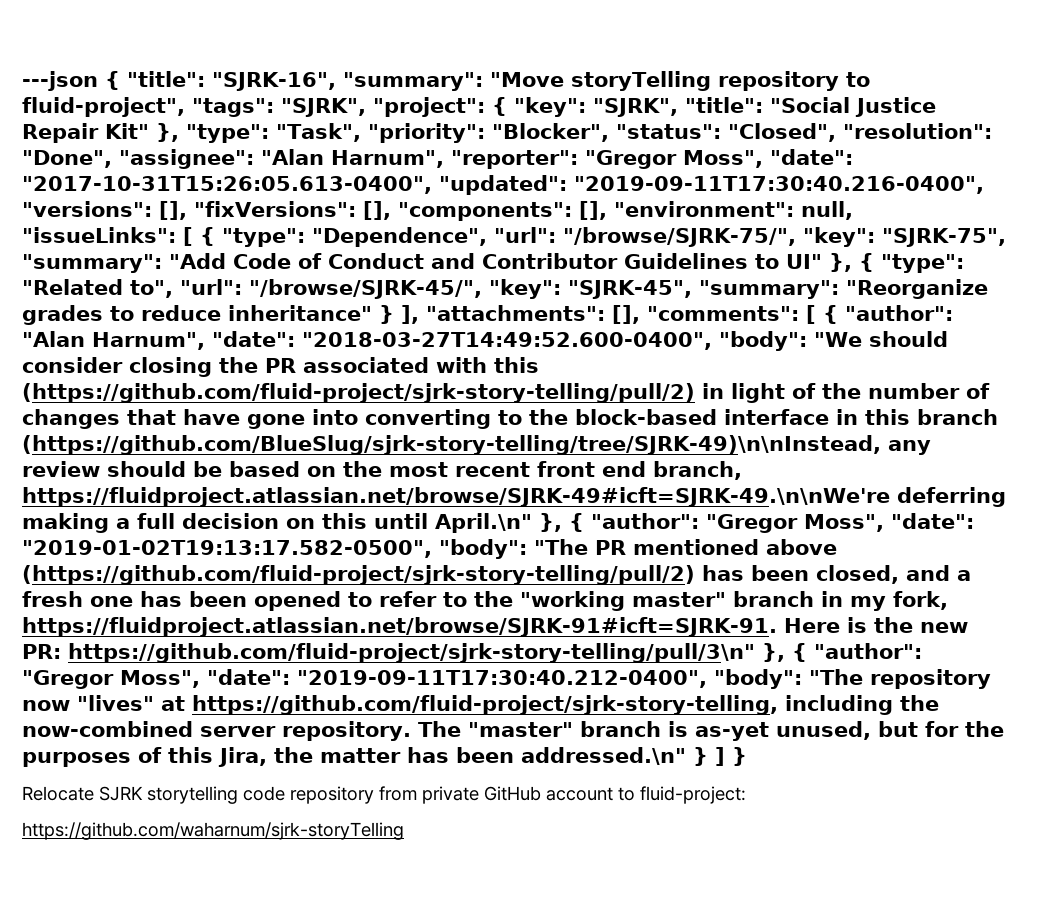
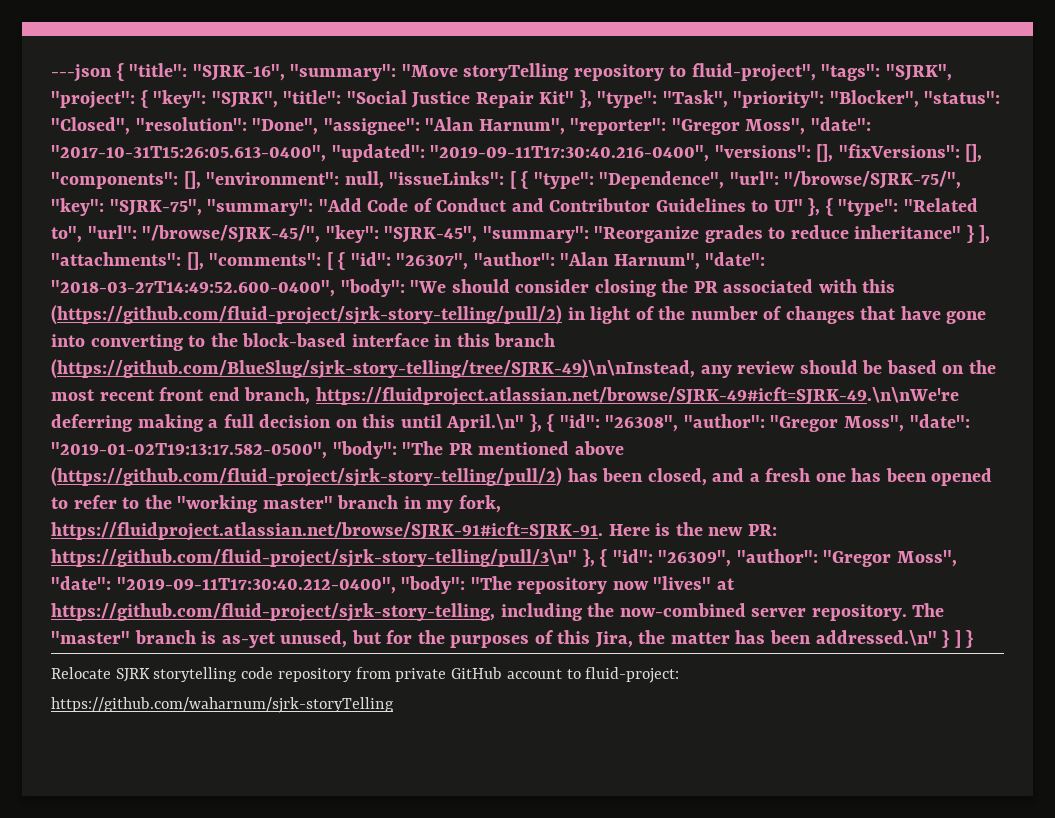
(838, 314) none -> [350,252,469,270] "id": "26307",
(584, 522) none -> [559,414,679,432] "id": "26308",
(807, 652) none -> [612,549,732,567] "id": "26309",

